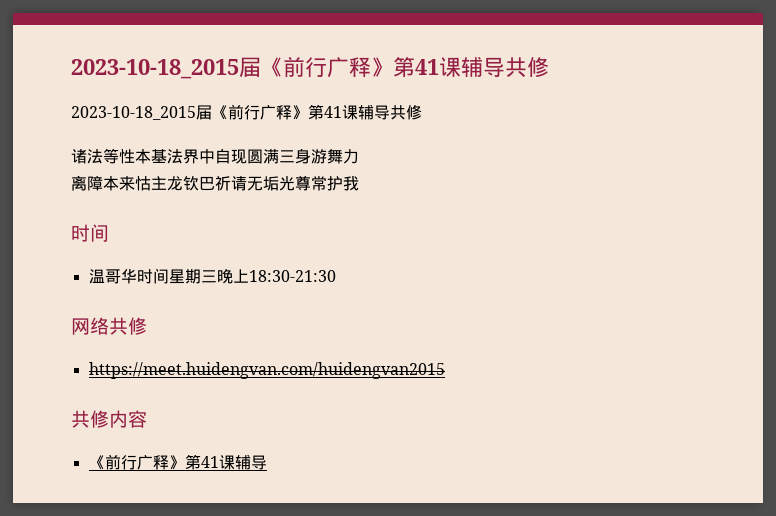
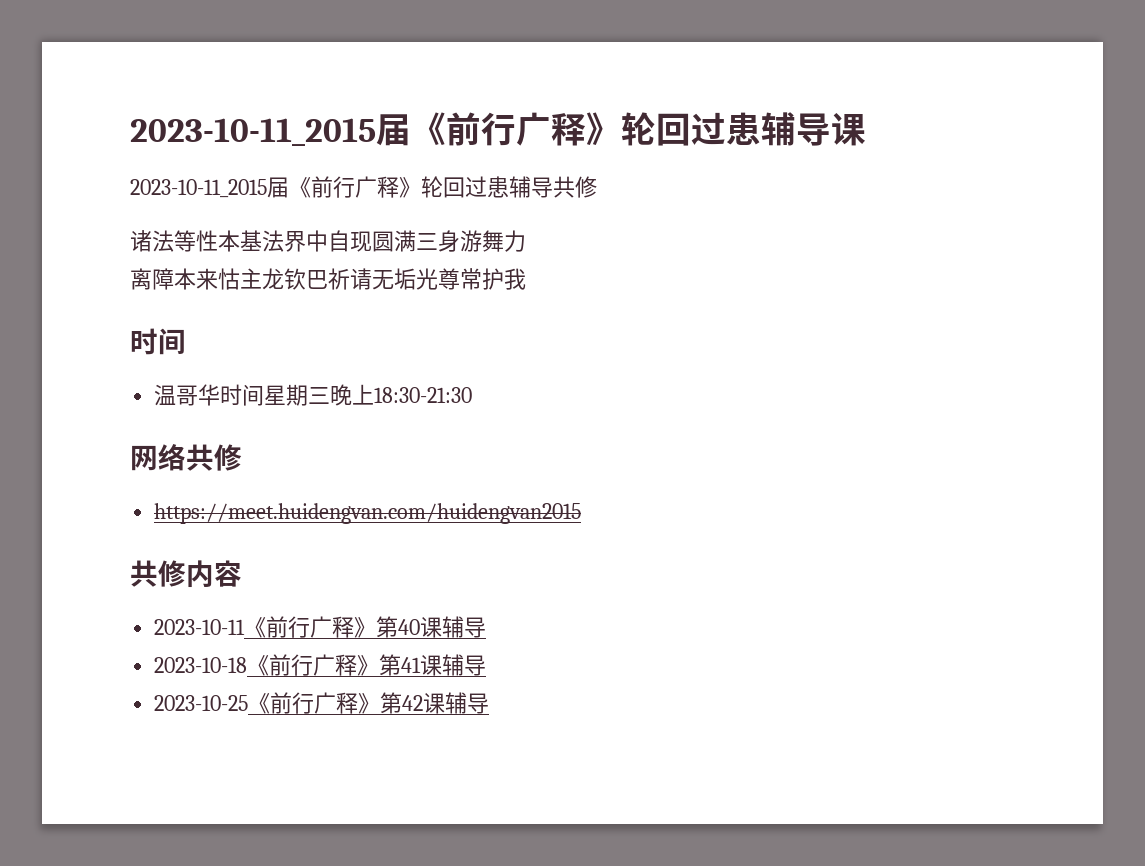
[71,56,549,79] [71,104,358,120] 2023-10-18_2015届《前行广释》第41课辅导共修 // 2023-10-18_2015届《前行广释》第41课 -> [130,112,866,146] [130,176,509,198] 2023-10-11_2015届《前行广释》轮回过患辅导课 // 2023-10-11_2015届《前行广释》轮回过患
[88,454,267,470] 《前行广释》第41课辅导 -> [154,616,487,638] [154,654,487,676] [154,692,490,714] 2023-10-11《前行广释》第40课辅导 // 2023-10-18《前行广释》第41课辅导 // 2023-10-25《前行广释》第42课辅导

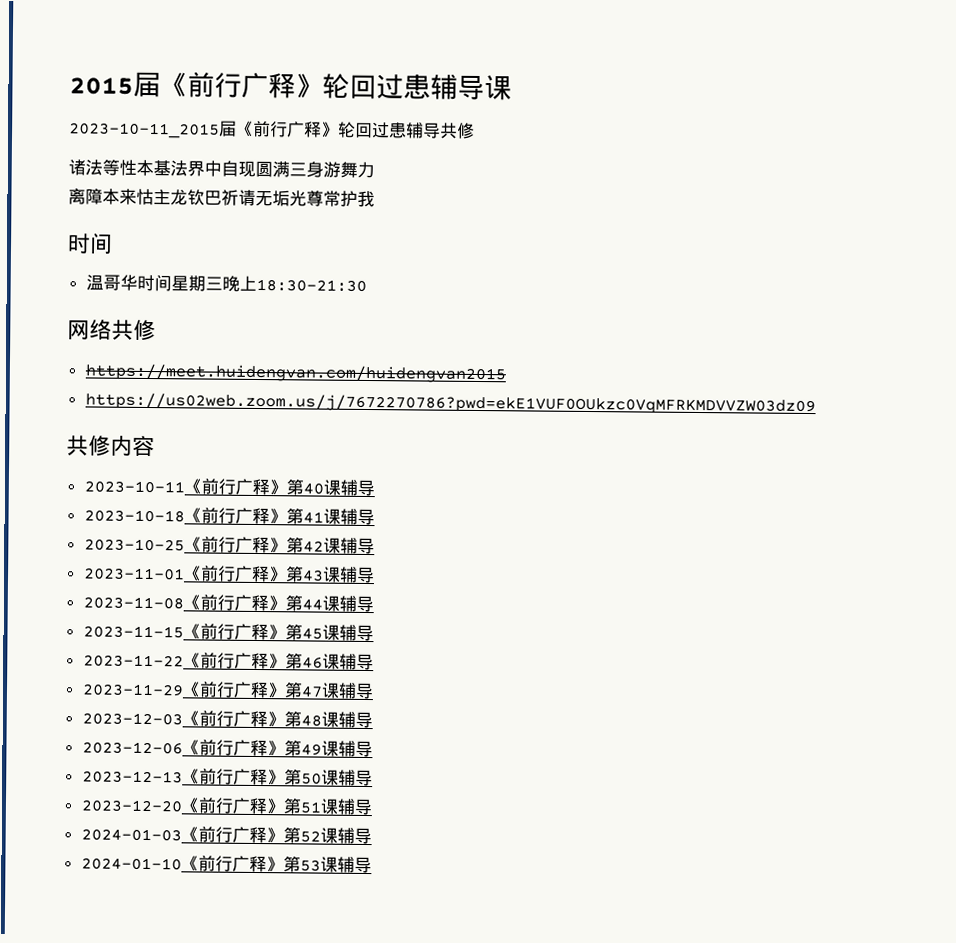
[130,118,376,146] 2023-10-11_2015 -> [69,77,134,95] 2015
(582, 513) none -> [84,392,816,416] // https://us02web.zoom.us/j/7672270786?pwd=ekE1VUF0OUkzc0VqMFRKMDVVZW03dz09
(490, 703) none -> [83,565,375,584] [82,594,374,613] [82,623,374,642] [82,652,374,671] [81,681,374,700] [81,710,373,729] [81,739,373,758] [81,768,373,787] [80,797,373,816] [80,826,372,845] [80,855,372,874] // 2023-11-01《前行广释》第43课辅导 // 2023-11-08《前行广释》第44课辅导 // 2023-11-15《前行广释》第45课辅导 // 2023-11-22《前行广释》第46课辅导 // 2023-11-29《前行广释》第47课辅导 // 2023-12-03《前行广释》第48课辅导 // 2023-12-06《前行广释》第49课辅导 // 2023-12-13《前行广释》第50课辅导 // 2023-12-20《前行广释》第51课辅导 // 2024-01-03《前行广释》第52课辅导 // 2024-01-10《前行广释》第53课辅导

